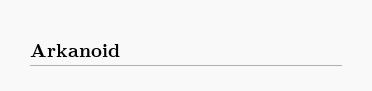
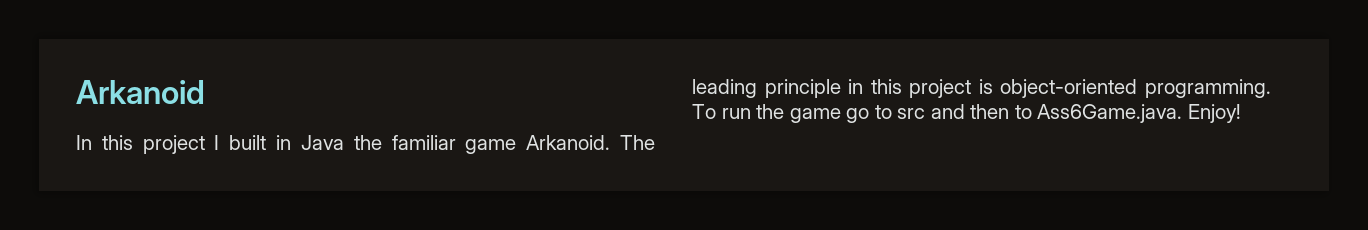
(120, 50) none -> [76,135,655,154] [692,79,1271,98] [692,104,1241,123] // In this project I built in Java the familiar game Arkanoid. The leading principle in this project is object-oriented programming. To run the game go to src and then to Ass6Game.java. Enjoy!

